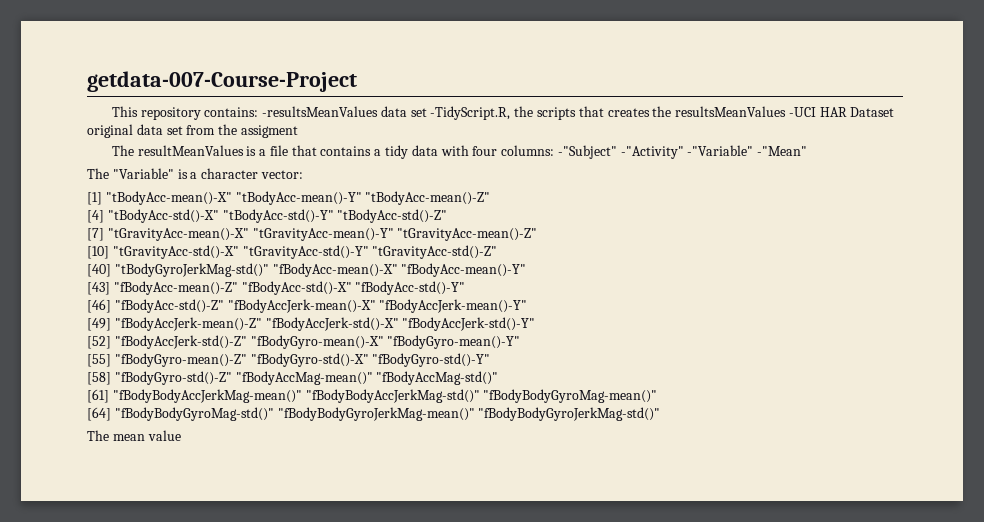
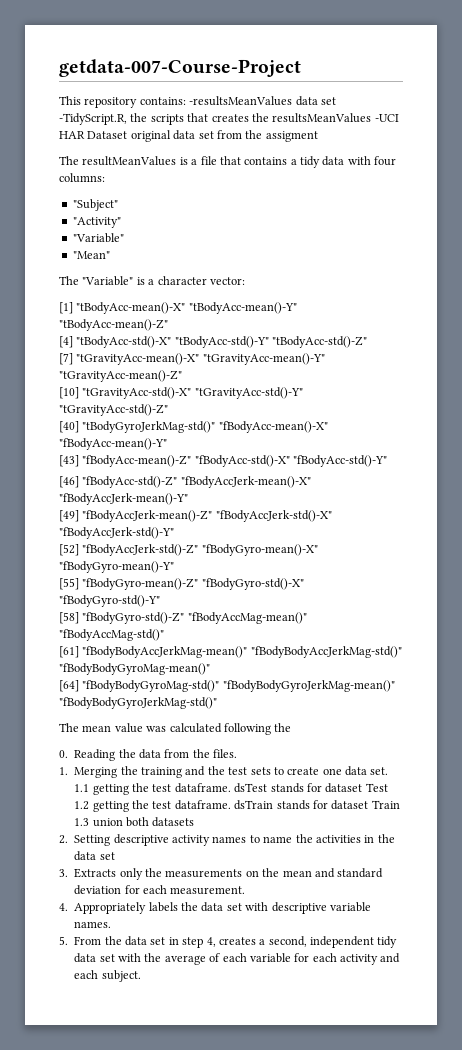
[557,145,808,159] -"Subject" -"Activity" -"Variable" -"Mean" -> [72,199,118,211] [72,217,121,228] [72,233,124,243] [72,251,110,259] // "Subject" // "Activity" // "Variable" // "Mean"
(181, 435) none -> [146,723,292,735] [59,749,238,761] [59,766,389,778] [74,783,388,795] [74,800,400,812] [74,817,195,827] [59,834,395,846] [74,851,115,861] [59,868,384,880] [74,885,246,895] [59,902,371,914] [74,921,112,928] [59,936,398,948] [74,953,401,965] [74,970,141,982] was calculated following the // 0. Reading the data from the files. // 1. Merging the training and the test sets to create one data set. 1.1 getting the test dataframe. dsTest stands for dataset Test 1.2 getting the test dataframe. dsTrain stands for dataset Train 1.3 union both datasets // 2. Setting descriptive activity names to name the activities in the data set // 3. Extracts only the measurements on the mean and standard deviation for each measurement. // 4. Appropriately labels the data set with descriptive variable names. // 5. From the data set in step 4, creates a second, independent tidy data set with the average of each variable for each activity and each subject.

